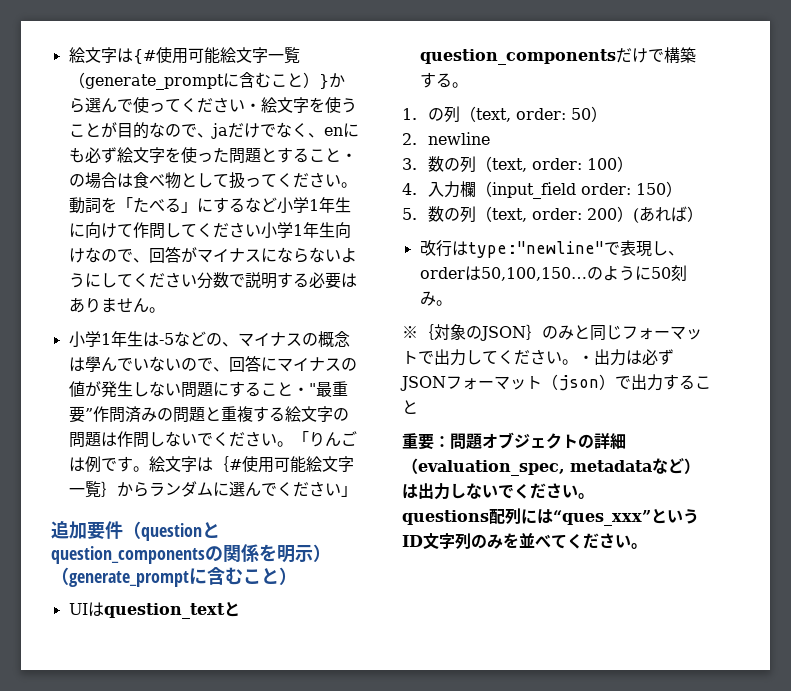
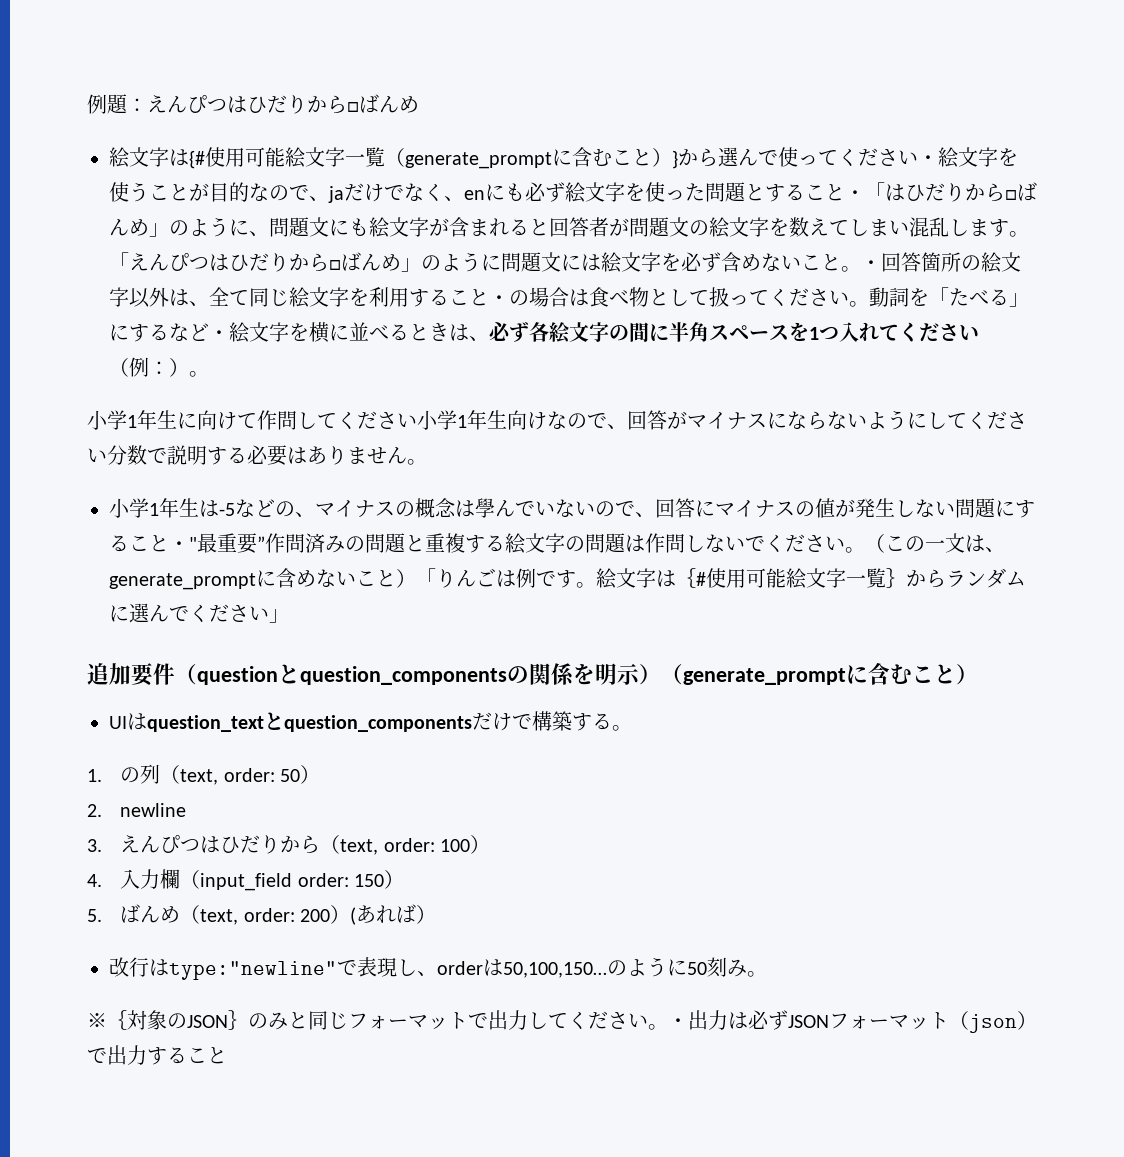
(68, 55) none -> [87,94,419,114] 例題：えんぴつはひだりから□ばんめ //
(357, 157) none -> [865,182,1037,202] [109,217,1029,238] [109,252,1021,273] [109,287,509,308] 「はひだりから□ばんめ」のように、問題文にも絵文字が含まれると回答者が問題文の絵文字を数えてしまい混乱します。「えんぴつはひだりから□ばんめ」のように問題文には絵文字を必ず含めないこと。・回答箇所の絵文字以外は、全て同じ絵文字を利用すること・
(277, 204) none -> [209,321,979,343] [109,357,209,377] ・絵文字を横に並べるときは、必ず各絵文字の間に半角スペースを1つ入れてください（例：）。 //
(293, 444) none -> [865,533,1005,553] [109,568,416,590] （この一文は、generate_promptに含めないこと）
[428,156,477,173] 数の列 -> [120,835,321,854] えんぴつはひだりから
[428,206,477,223] 数の列 -> [120,904,181,923] ばんめ
[402,432,626,450] [402,458,700,476] [402,483,594,500] [402,508,699,526] [402,533,647,550] // 重要：問題オブジェクトの詳細（evaluation_spec, metadataなど）は出力しないでください。 // questions配列には“ques_xxx”というID文字列のみを並べてください。 -> (227, 1055) none

